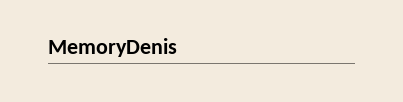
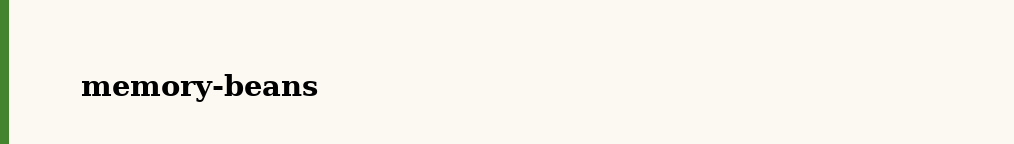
[48,38,177,57] MemoryDenis -> [81,74,318,102] memory-beans

